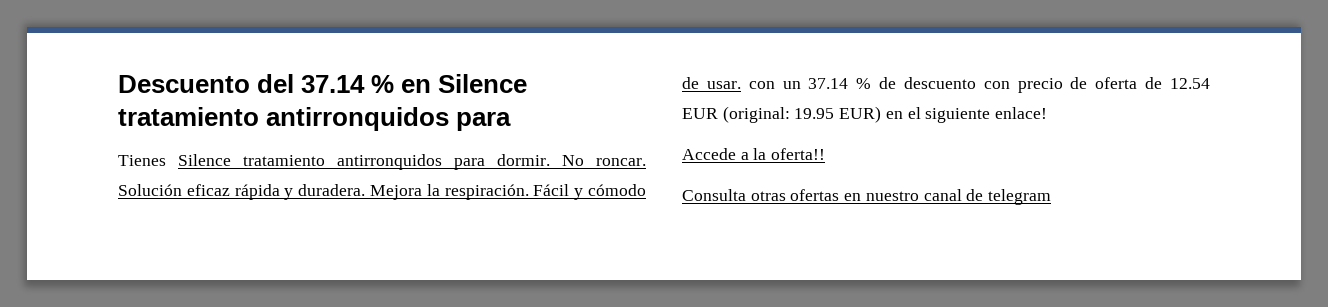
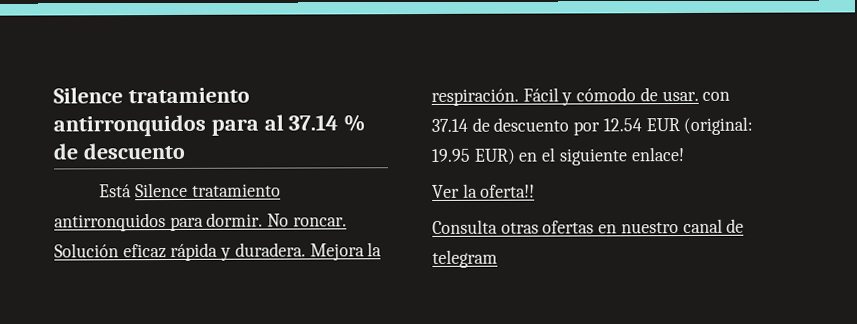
[118,74,528,93] [118,107,512,131] [118,155,166,166] Descuento del 37.14 % en Silence tratamiento antirronquidos para // Tienes -> [53,87,250,104] [53,114,366,137] [53,142,185,160] [99,184,133,198] Silence tratamiento antirronquidos para al 37.14 % de descuento // Está
[782,77,1163,93] un 37.14 % de descuento con precio de oferta de -> [431,117,601,136] 37.14 de descuento por
[682,148,749,160] Accede a -> [432,184,460,198] Ver

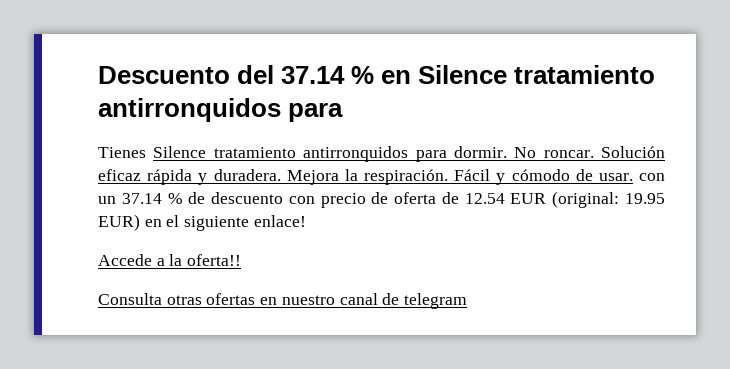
[53,87,250,104] [53,114,366,137] [53,142,185,160] [99,184,133,198] Silence tratamiento antirronquidos para al 37.14 % de descuento // Está -> [98,65,656,84] [98,98,344,122] [98,147,146,158] Descuento del 37.14 % en Silence tratamiento antirronquidos para // Tienes
[431,117,601,136] 37.14 de descuento por -> [98,192,459,208] un 37.14 % de descuento con precio de oferta de
[432,184,460,198] Ver -> [98,254,165,266] Accede a

